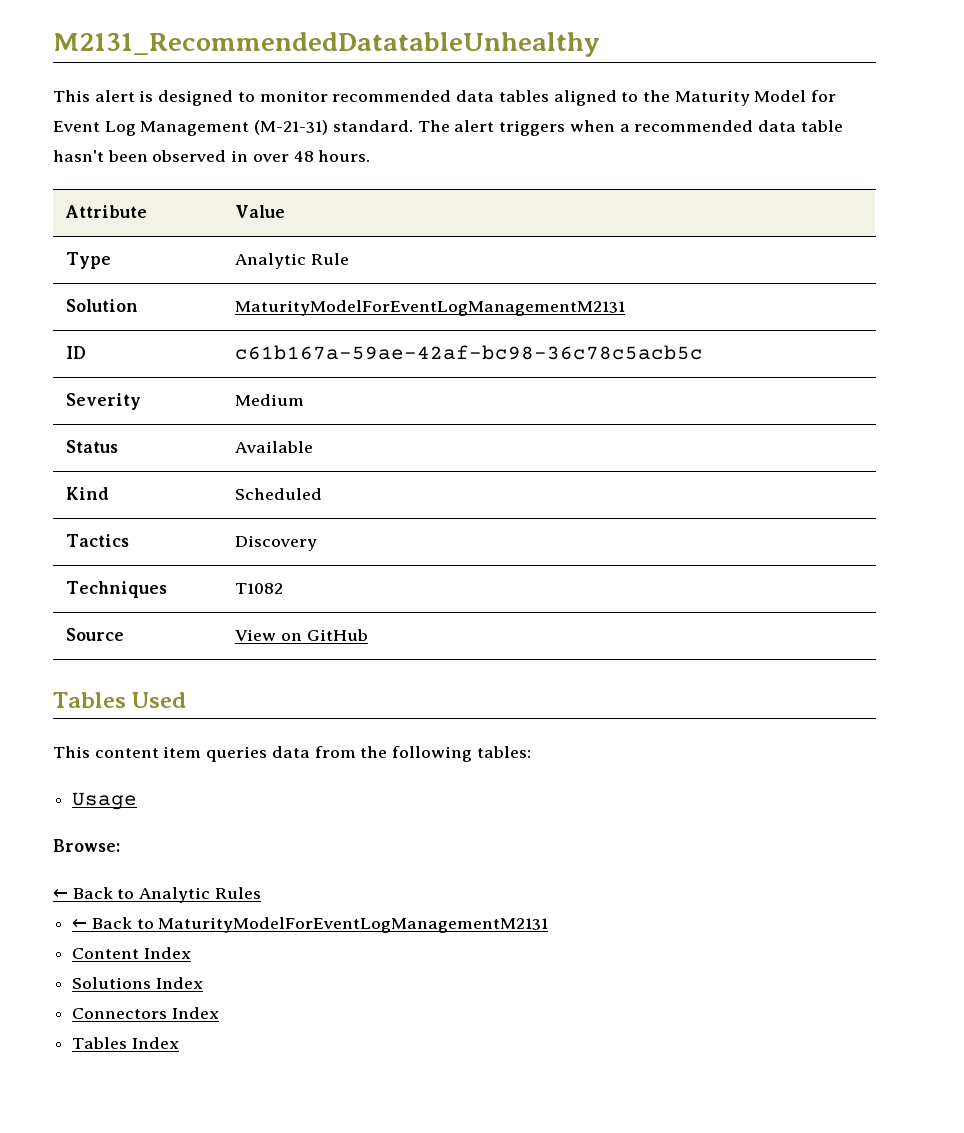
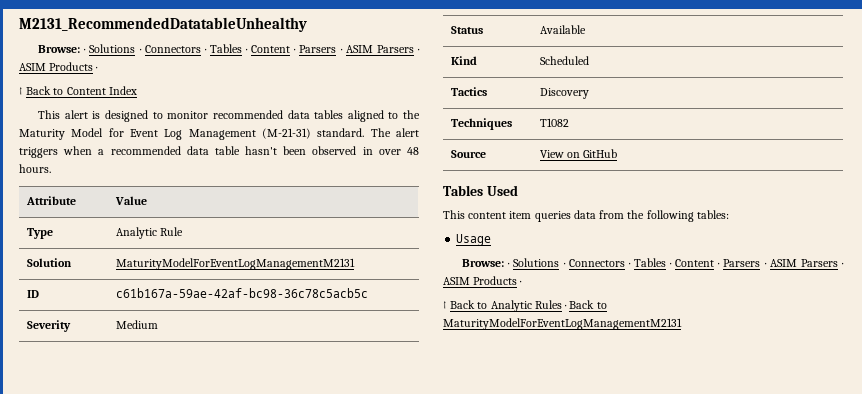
(600, 44) none -> [38,44,420,53] [19,62,99,71] [19,86,137,95] // Browse: · Solutions · Connectors · Tables · Content · Parsers · ASIM Parsers · ASIM Products · // ↑ Back to Content Index
[53,889,68,899] // ← -> [508,258,844,267] [443,276,523,285] [443,301,447,309] · Solutions · Connectors · Tables · Content · Parsers · ASIM Parsers · ASIM Products · // ↑
[72,919,88,929] // ← -> [565,304,568,309] ·
[72,947,191,959] [72,977,203,989] [72,1007,219,1019] [72,1037,179,1049] // Content Index // Solutions Index // Connectors Index // Tables Index -> (682, 324) none

